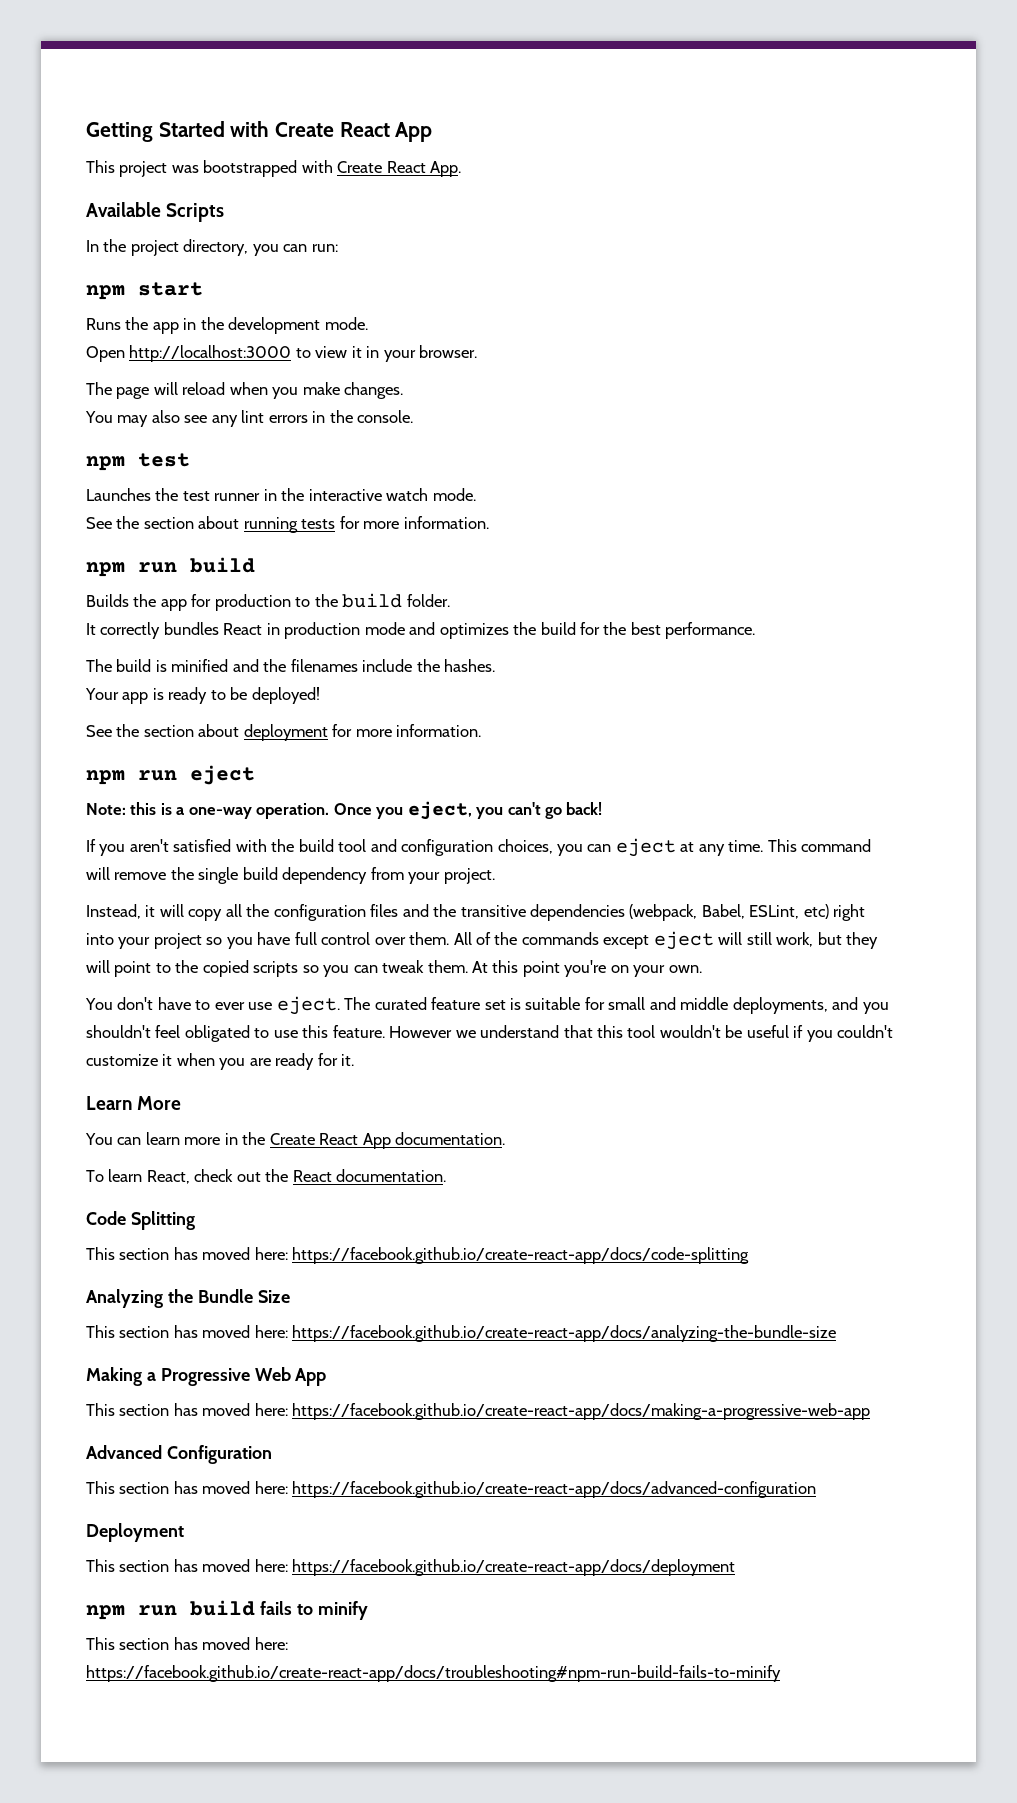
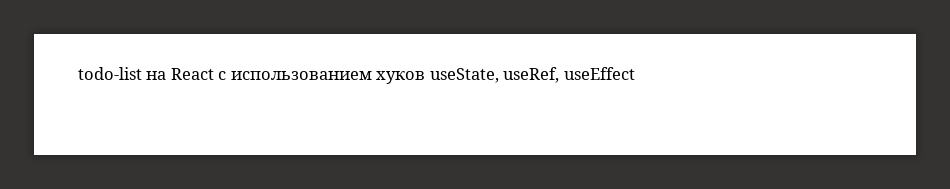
[86,121,433,142] [86,160,462,177] [86,202,225,222] [86,239,338,256] [86,282,203,300] [86,317,368,334] [86,345,478,362] [86,382,404,399] [85,410,414,427] [86,453,190,471] [86,488,476,501] [86,516,489,533] [86,557,255,577] [86,593,450,611] [86,622,756,639] [86,659,496,672] [85,687,320,704] [86,724,482,741] [86,765,255,785] [86,801,603,820] [86,838,872,857] [86,867,495,884] [86,904,866,921] [86,931,879,950] [86,960,702,977] [85,996,889,1015] [86,1025,894,1042] [86,1053,355,1070] [86,1096,182,1110] [85,1132,506,1149] [86,1169,447,1184] [86,1211,195,1230] [86,1247,750,1264] [86,1289,290,1308] [86,1325,837,1342] [86,1367,327,1386] [86,1403,871,1420] [86,1445,272,1464] [86,1481,817,1498] [86,1523,184,1542] [86,1559,736,1576] [86,1600,368,1620] [86,1637,288,1650] [86,1665,781,1682] Getting Started with Create React App // This project was bootstrapped with Create React App. // Available Scripts // In the project directory, you can run: // npm start // Runs the app in the development mode. // Open http://localhost:3000 to view it in your browser. // The page will reload when you make changes. // You may also see any lint errors in the console. // npm test // Launches the test runner in the interactive watch mode. // See the section about running tests for more information. // npm run build // Builds the app for production to the build folder. // It correctly bundles React in production mode and optimizes the build for the best performance. // The build is minified and the filenames include the hashes. // Your app is ready to be deployed! // See the section about deployment for more information. // npm run eject // Note: this is a one-way operation. Once you eject, you can't go back! // If you aren't satisfied with the build tool and configuration choices, you can eject at any time. This command will remove the single build dependency from your project. // Instead, it will copy all the configuration files and the transitive dependencies (webpack, Babel, ESLint, etc) right into your project so you have full control over them. All of the commands except eject will still work, but they will point to the copied scripts so you can tweak them. At this point you're on your own. // You don't have to ever use eject. The curated feature set is suitable for small and middle deployments, and you shouldn't feel obligated to use this feature. However we understand that this tool wouldn't be useful if you couldn't customize it when you are ready for it. // Learn More // You can learn more in the Create React App documentation. // To learn React, check out the React documentation. // Code Splitting // This section has moved here: https://facebook.github.io/create-react-app/docs/code-splitting // Analyzing the Bundle Size // This section has moved here: https://facebook.github.io/create-react-app/docs/analyzing-the-bundle-size // Making a Progressive Web App // This section has moved here: https://facebook.github.io/create-react-app/docs/making-a-progressive-web-app // Advanced Configuration // This section has moved here: https://facebook.github.io/create-react-app/docs/advanced-configuration // Deployment // This section has moved here: https://facebook.github.io/create-react-app/docs/deployment // npm run build fails to minify // This section has moved here: https://facebook.github.io/create-react-app/docs/troubleshooting#npm-run-build-fails-to-minify -> [78,67,635,84] todo-list на React с использованием хуков useState, useRef, useEffect

